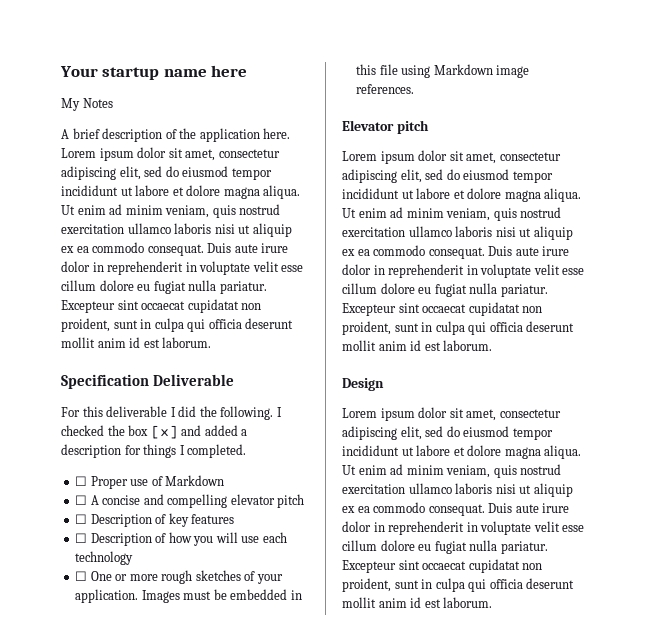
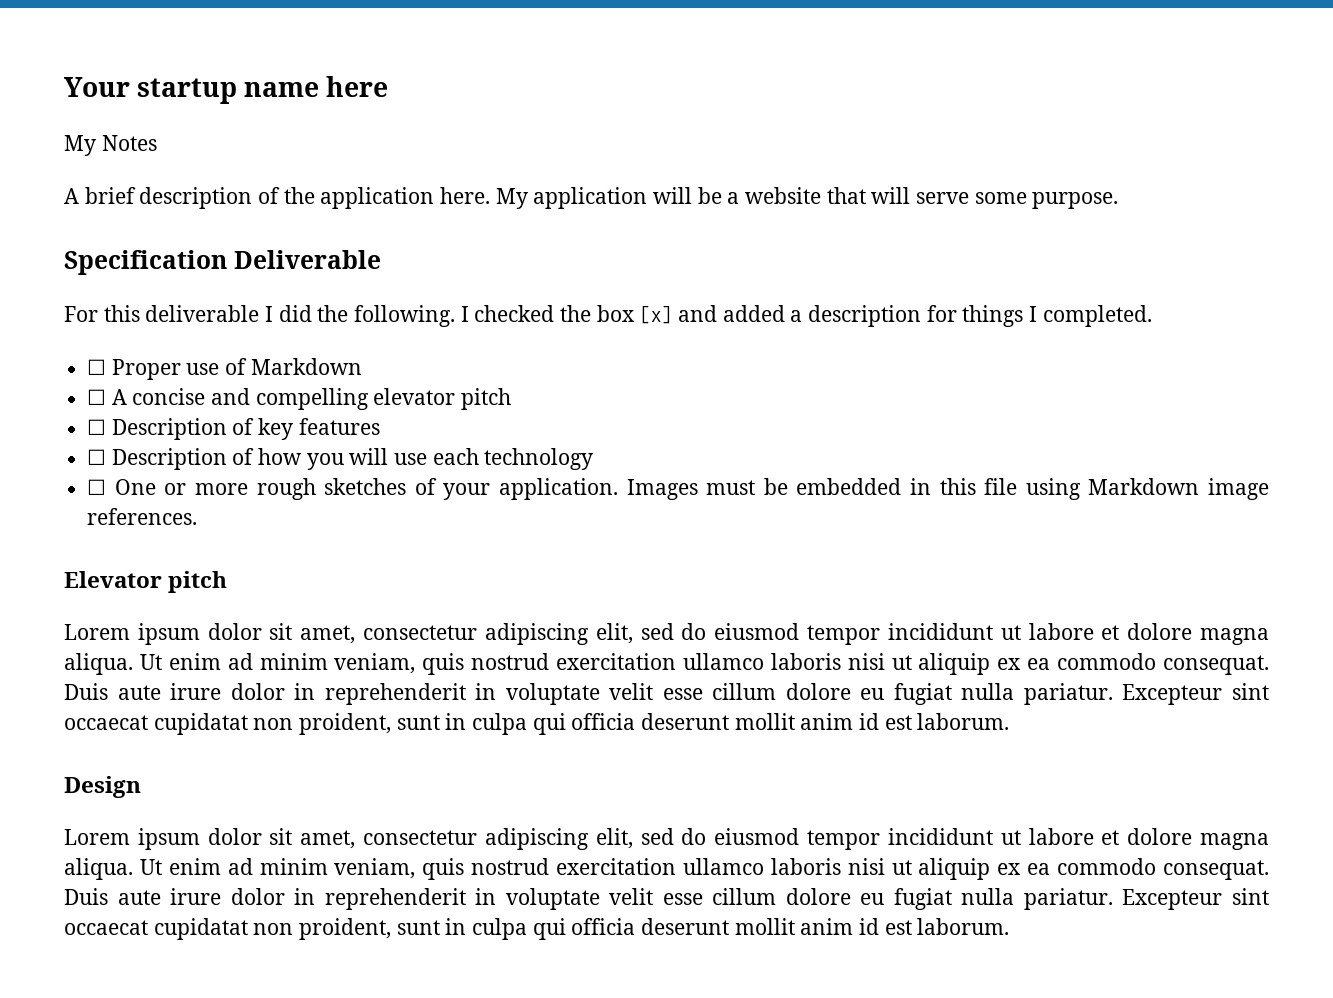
[61,147,280,161] [61,166,272,180] [61,185,301,199] [61,204,281,218] [61,223,292,237] [61,242,289,256] [61,261,304,275] [61,280,267,294] [61,299,262,313] [61,318,294,332] [61,337,212,348] Lorem ipsum dolor sit amet, consectetur adipiscing elit, sed do eiusmod tempor incididunt ut labore et dolore magna aliqua. Ut enim ad minim veniam, quis nostrud exercitation ullamco laboris nisi ut aliquip ex ea commodo consequat. Duis aute irure dolor in reprehenderit in voluptate velit esse cillum dolore eu fugiat nulla pariatur. Excepteur sint occaecat cupidatat non proident, sunt in culpa qui officia deserunt mollit anim id est laborum. -> [495,187,1119,209] My application will be a website that will serve some purpose.

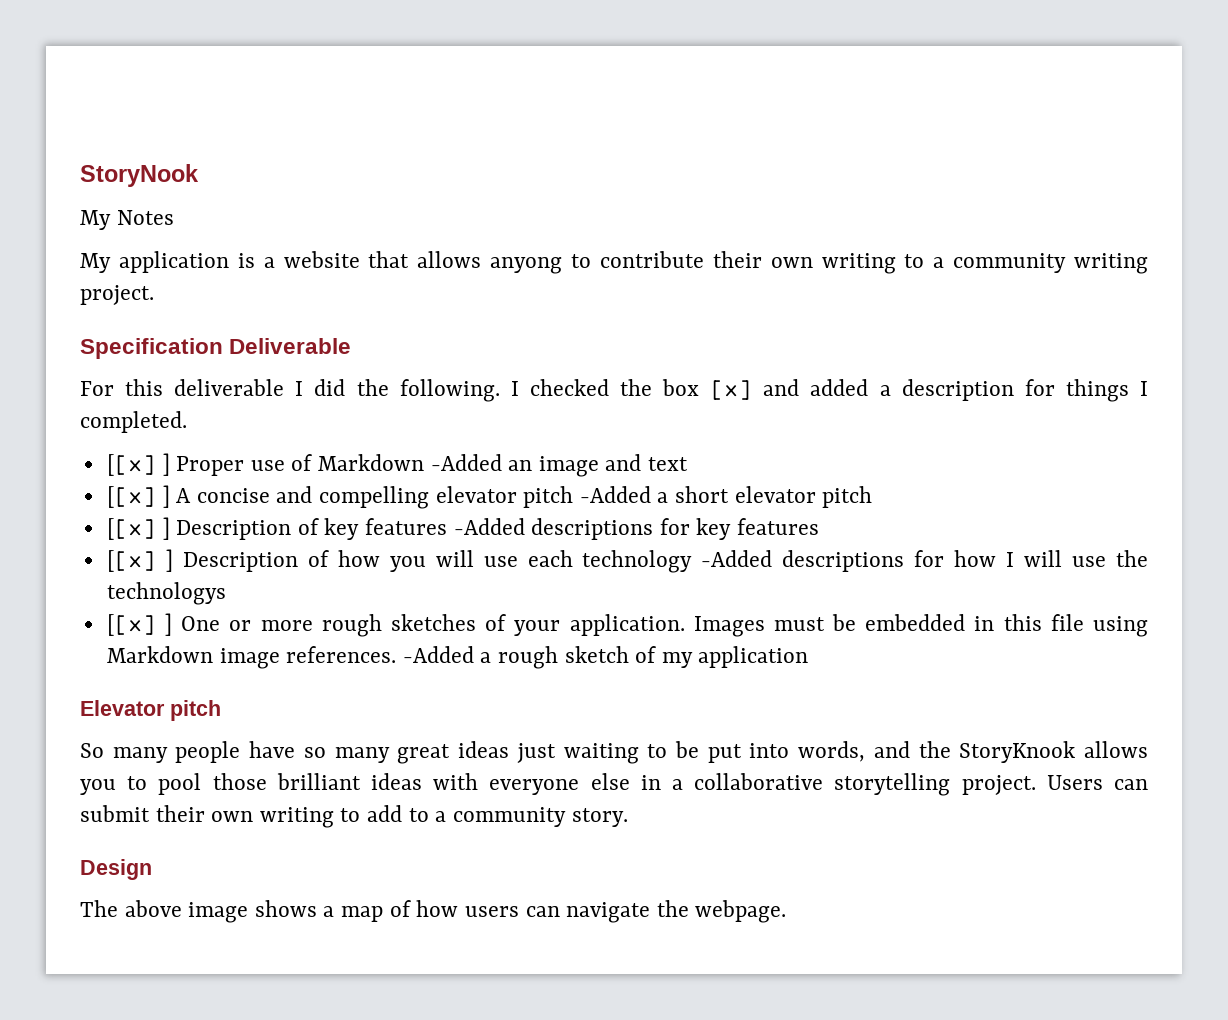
[64,76,389,104] [64,135,157,156] [64,187,1119,209] Your startup name here // My Notes // A brief description of the application here. My application will be a website that will serve some purpose. -> [80,164,199,187] [80,210,174,230] [80,251,1148,274] [80,285,154,305] StoryNook // My Notes // My application is a website that allows anyong to contribute their own writing to a community writing project.
[87,359,107,375] ☐ -> [106,453,170,476] [[x] ]
[87,389,107,405] // ☐ -> [430,454,689,477] [106,485,170,508] -Added an image and text // [[x] ]
[87,418,380,440] [87,449,107,465] // ☐ Description of key features // ☐ -> [579,486,873,508] [106,517,820,540] [106,549,173,572] -Added a short elevator pitch // [[x] ] Description of key features -Added descriptions for key features // [[x] ]
[87,479,107,495] // ☐ -> [701,550,1149,572] [106,582,226,605] [106,613,173,636] -Added descriptions for how I will use the technologys // [[x] ]
[64,571,228,593] [64,623,1270,645] [64,653,1269,675] [64,683,1269,705] [64,713,1010,735] [64,776,141,798] [64,828,1270,850] [64,858,1269,880] [64,888,1269,910] [64,918,1010,940] // Elevator pitch // Lorem ipsum dolor sit amet, consectetur adipiscing elit, sed do eiusmod tempor incididunt ut labore et dolore magna aliqua. Ut enim ad minim veniam, quis nostrud exercitation ullamco laboris nisi ut aliquip ex ea commodo consequat. Duis aute irure dolor in reprehenderit in voluptate velit esse cillum dolore eu fugiat nulla pariatur. Excepteur sint occaecat cupidatat non proident, sunt in culpa qui officia deserunt mollit anim id est laborum. // Design // Lorem ipsum dolor sit amet, consectetur adipiscing elit, sed do eiusmod tempor incididunt ut labore et dolore magna aliqua. Ut enim ad minim veniam, quis nostrud exercitation ullamco laboris nisi ut aliquip ex ea commodo consequat. Duis aute irure dolor in reprehenderit in voluptate velit esse cillum dolore eu fugiat nulla pariatur. Excepteur sint occaecat cupidatat non proident, sunt in culpa qui officia deserunt mollit anim id est laborum. -> [402,646,809,669] [80,700,221,721] [80,741,1148,764] [80,773,1149,796] [80,805,628,828] [80,859,152,880] [80,900,787,923] -Added a rough sketch of my application // Elevator pitch // So many people have so many great ideas just waiting to be put into words, and the StoryKnook allows you to pool those brilliant ideas with everyone else in a collaborative storytelling project. Users can submit their own writing to add to a community story. // Design // The above image shows a map of how users can navigate the webpage.

